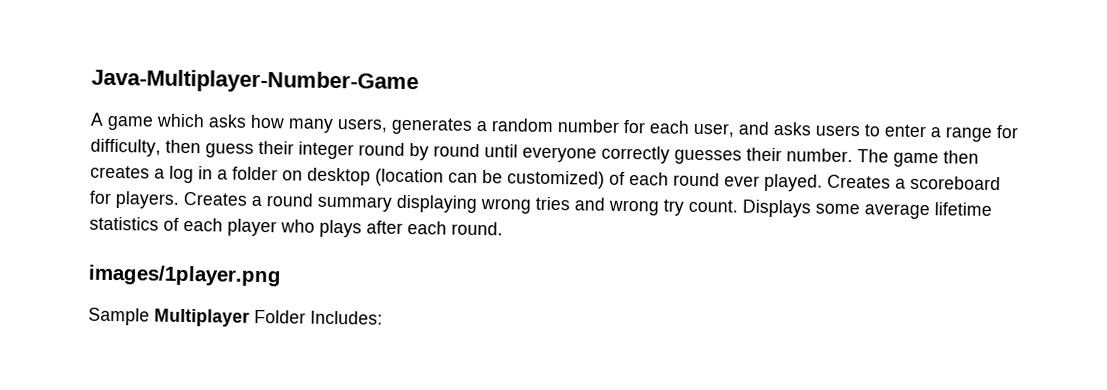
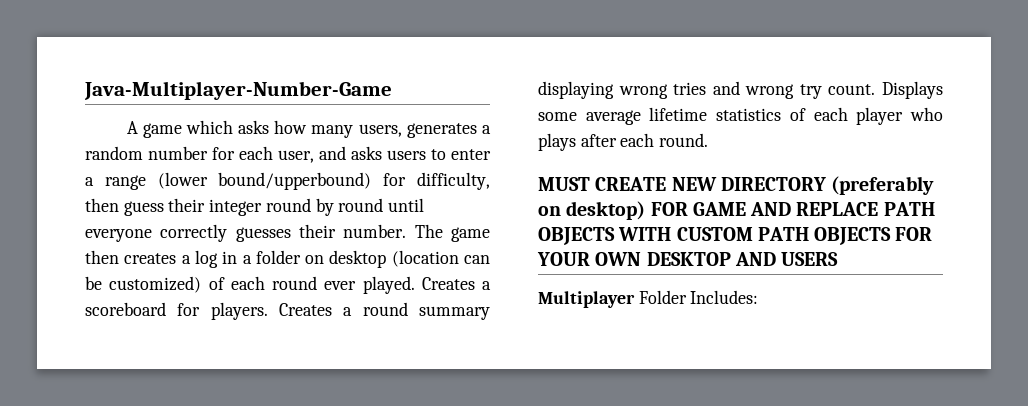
(992, 134) none -> [157,172,372,190] (lower bound/upperbound)
[88,264,281,287] [88,307,150,326] images/1player.png // Sample -> [538,176,935,195] [538,201,935,220] [538,227,933,245] [537,252,839,266] MUST CREATE NEW DIRECTORY (preferably on desktop) FOR GAME AND REPLACE PATH OBJECTS WITH CUSTOM PATH OBJECTS FOR YOUR OWN DESKTOP AND USERS //

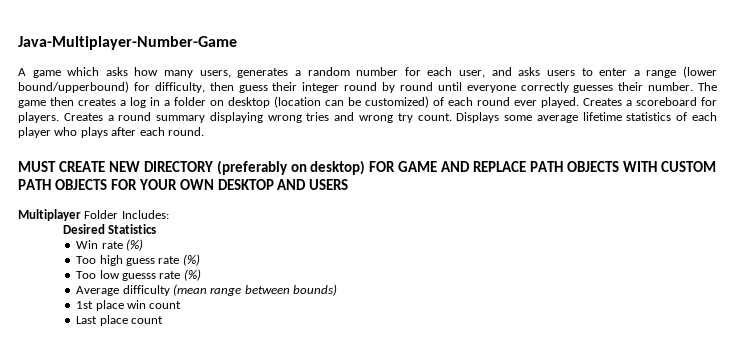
(759, 297) none -> [62,224,156,234] [76,239,144,251] [76,254,200,266] [76,269,201,281] [76,284,338,296] [76,300,182,311] [76,315,164,326] // Desired Statistics // Win rate (%) // Too high guess rate (%) // Too low guesss rate (%) // Average difficulty (mean range between bounds) // 1st place win count // Last place count

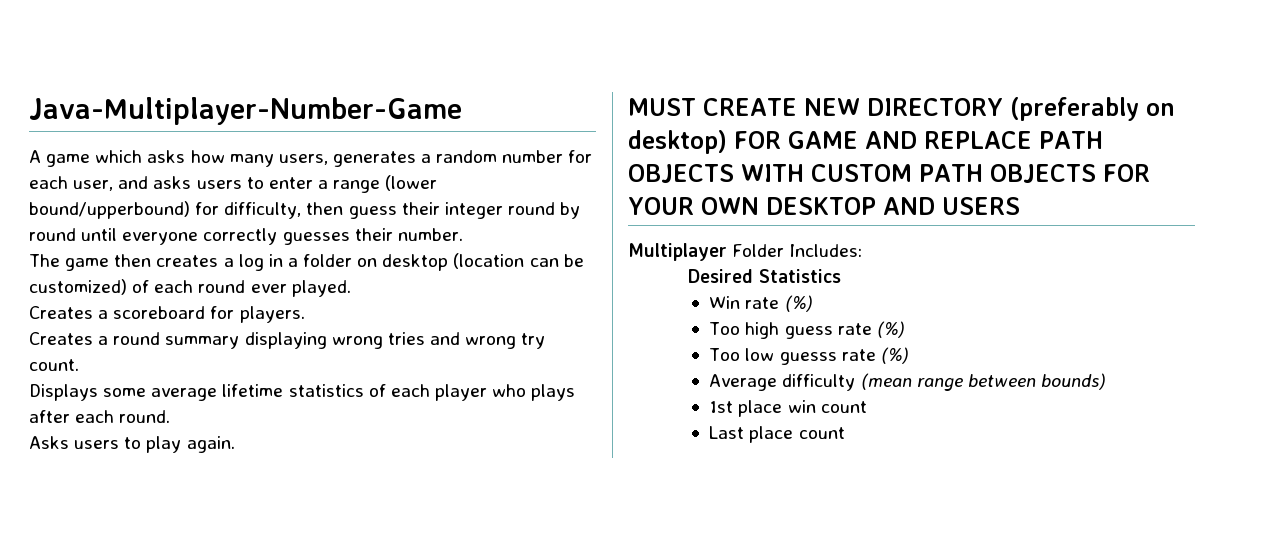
(694, 86) none -> (463, 234) //
(579, 102) none -> (351, 288) //
(59, 117) none -> (305, 314) //
(452, 117) none -> (79, 365) //
(204, 131) none -> [29,436,235,453] // Asks users to play again.

